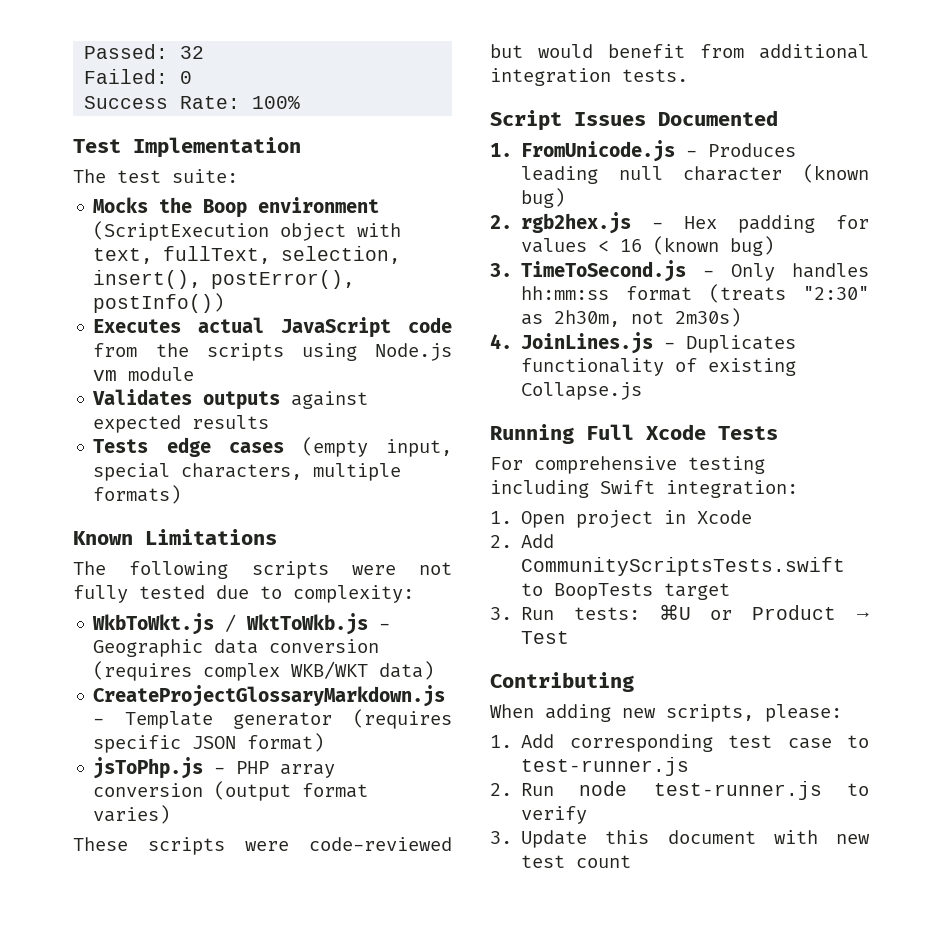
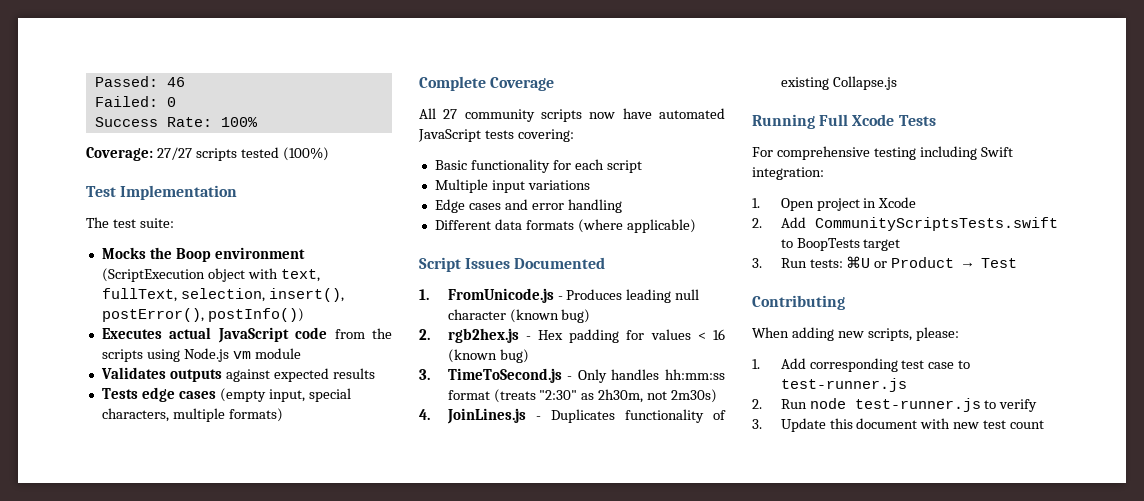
[180,46,205,59] 32 -> [166,77,185,87] 46
(301, 102) none -> [86,147,329,161] // Coverage: 27/27 scripts tested (100%)
[73,529,277,545] [73,561,452,579] [73,585,414,603] [92,613,391,635] [93,639,380,657] [93,661,435,681] [93,685,446,707] [93,709,452,729] [93,733,325,753] [93,757,336,779] [93,781,369,801] [93,805,171,824] [73,837,452,855] [490,44,869,59] [490,68,688,86] Known Limitations // The following scripts were not fully tested due to complexity: // WkbToWkt.js / WktToWkb.js - Geographic data conversion (requires complex WKB/WKT data) // CreateProjectGlossaryMarkdown.js - Template generator (requires specific JSON format) // jsToPhp.js - PHP array conversion (output format varies) // These scripts were code-reviewed but would benefit from additional integration tests. -> [419,76,555,91] [419,108,725,122] [418,129,574,142] [434,159,642,173] [434,179,590,193] [434,199,622,213] [434,219,696,233] Complete Coverage // All 27 community scripts now have automated JavaScript tests covering: // Basic functionality for each script // Multiple input variations // Edge cases and error handling // Different data formats (where applicable)

